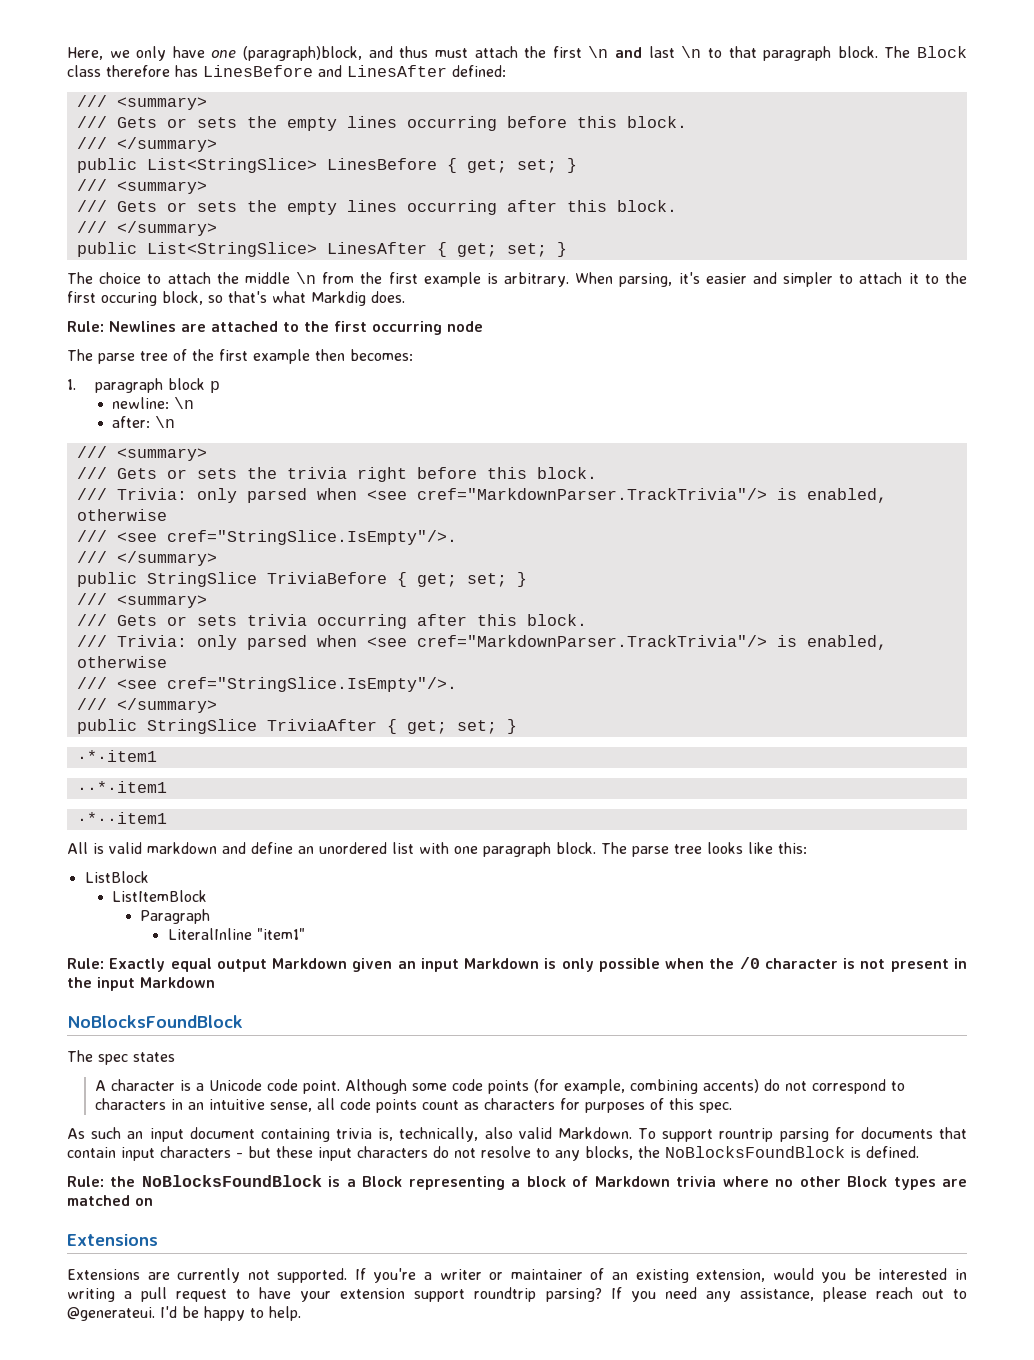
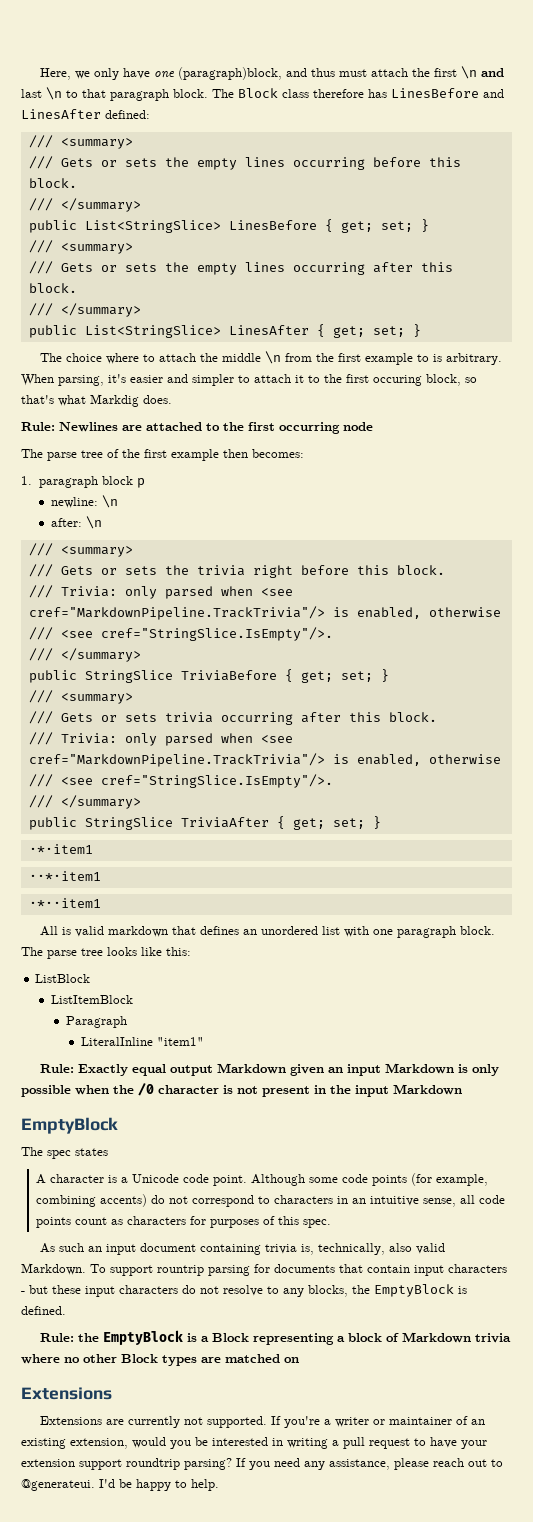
(142, 278) none -> [106,353,140,364] where
(481, 279) none -> [417,354,430,362] to
[416,488,767,500] cref="MarkdownParser.TrackTrivia"/> -> [28,606,325,620] cref="MarkdownPipeline.TrackTrivia"/>
[416,635,767,647] cref="MarkdownParser.TrackTrivia"/> -> [28,753,325,767] cref="MarkdownPipeline.TrackTrivia"/>
[222,842,293,854] and define -> [172,926,240,935] that defines
[67,1015,243,1028] NoBlocksFoundBlock -> [21,1117,118,1134] EmptyBlock
[665,1146,845,1158] NoBlocksFoundBlock -> [374,1284,454,1297] EmptyBlock
[141,1175,322,1187] NoBlocksFoundBlock -> [103,1330,184,1345] EmptyBlock

